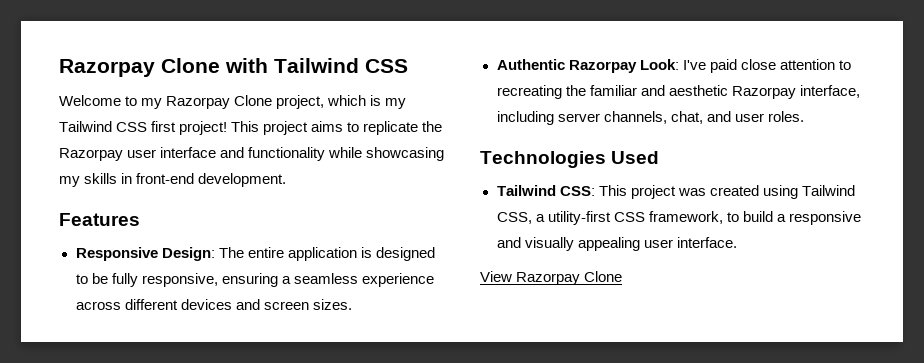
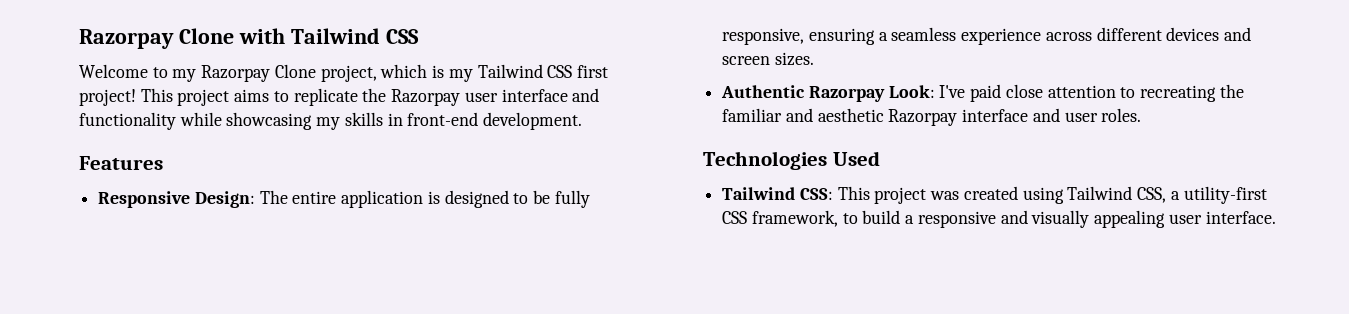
[799,85,860,98] [496,111,703,125] interface, including server channels, chat, -> [962,109,1029,122] interface
[480,271,623,285] // View Razorpay Clone -> (1276, 217) none

